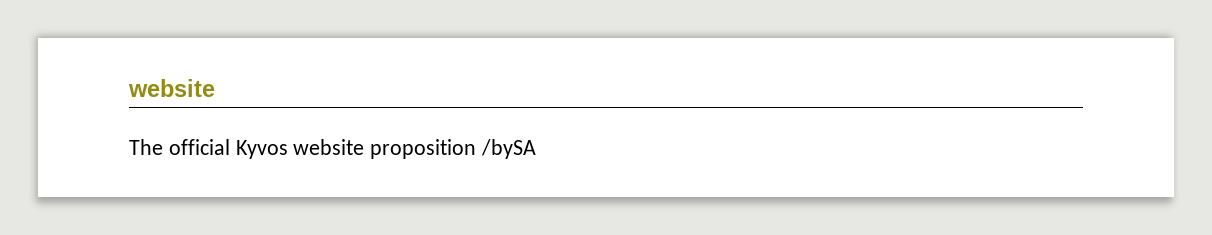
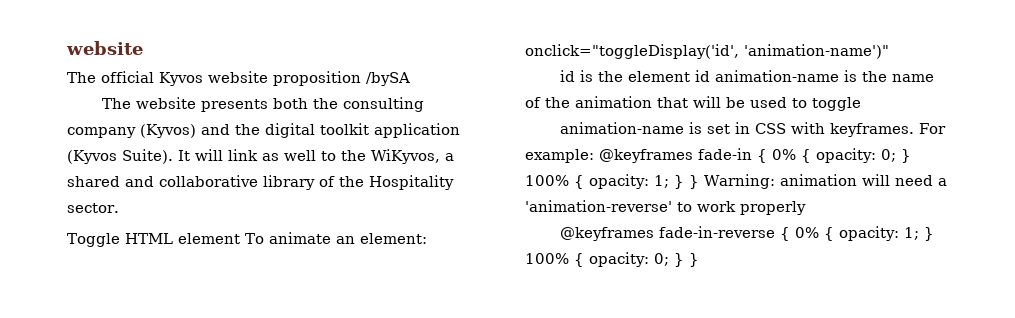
(537, 149) none -> [102,97,425,112] [67,123,460,138] [67,149,454,164] [67,175,454,190] [67,203,119,213] [67,232,427,247] [525,44,889,59] [560,70,935,82] [525,96,861,111] [560,122,947,137] [525,148,911,163] [525,174,947,189] [525,200,806,215] [560,226,935,241] [525,252,699,267] // The website presents both the consulting company (Kyvos) and the digital toolkit application (Kyvos Suite). It will link as well to the WiKyvos, a shared and collaborative library of the Hospitality sector. // Toggle HTML element To animate an element: onclick="toggleDisplay('id', 'animation-name')" // id is the element id animation-name is the name of the animation that will be used to toggle // animation-name is set in CSS with keyframes. For example: @keyframes fade-in { 0% { opacity: 0; } 100% { opacity: 1; } } Warning: animation will need a 'animation-reverse' to work properly // @keyframes fade-in-reverse { 0% { opacity: 1; } 100% { opacity: 0; } }

